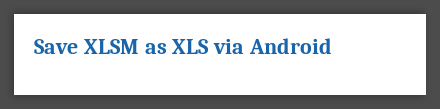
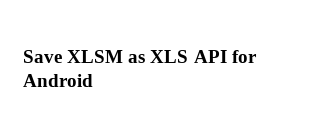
[213,39,245,54] via -> [193,50,257,63] API for

